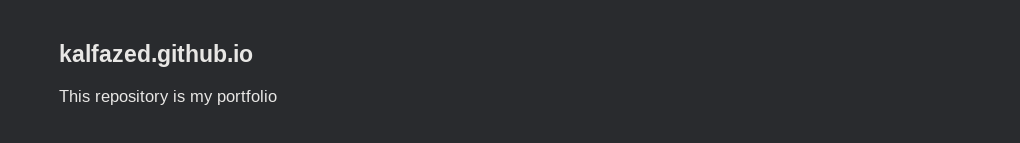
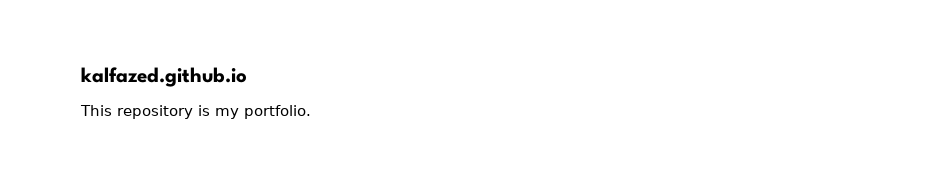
[217,90,277,105] portfolio -> [244,105,311,119] portfolio.

